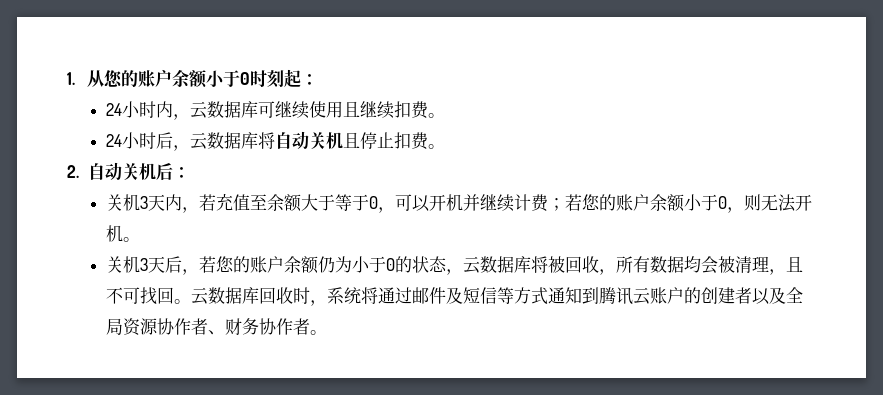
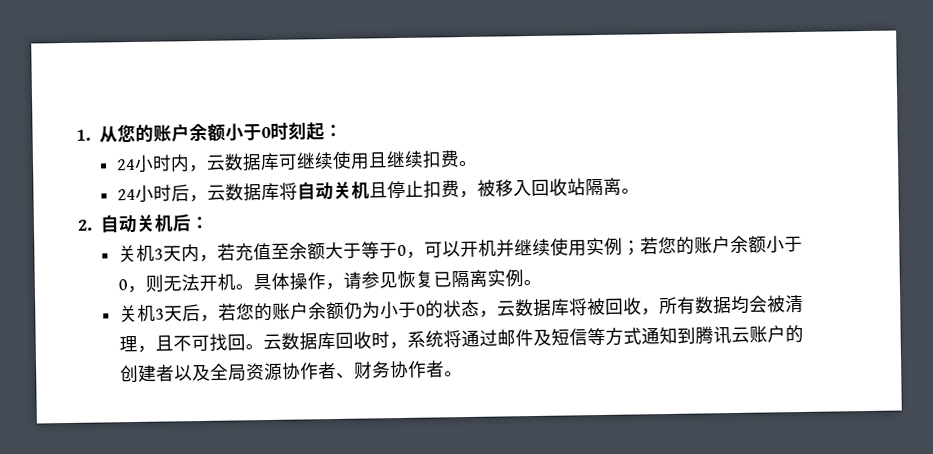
(429, 141) none -> [458,177,622,199] ，被移入回收站隔离
[513,194,549,212] 计费 -> [549,237,623,257] 使用实例
(140, 239) none -> [252,269,542,291] 具体操作，请参见恢复已隔离实例。

